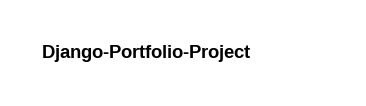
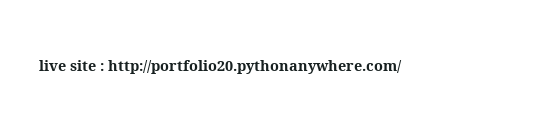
[42,45,250,62] Django-Portfolio-Project -> [39,60,402,74] live site : http://portfolio20.pythonanywhere.com/

